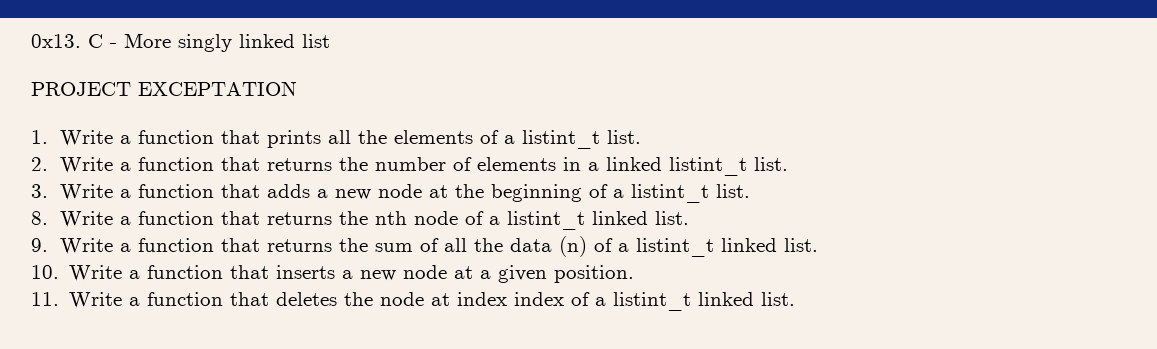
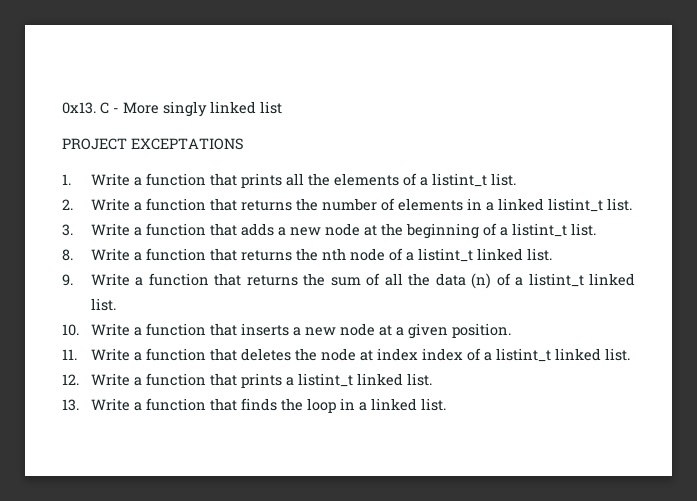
[138,81,297,96] EXCEPTATION -> [131,138,244,150] EXCEPTATIONS
(796, 299) none -> [62,373,432,388] [62,398,446,413] // 12. Write a function that prints a listint_t linked list. // 13. Write a function that finds the loop in a linked list.

